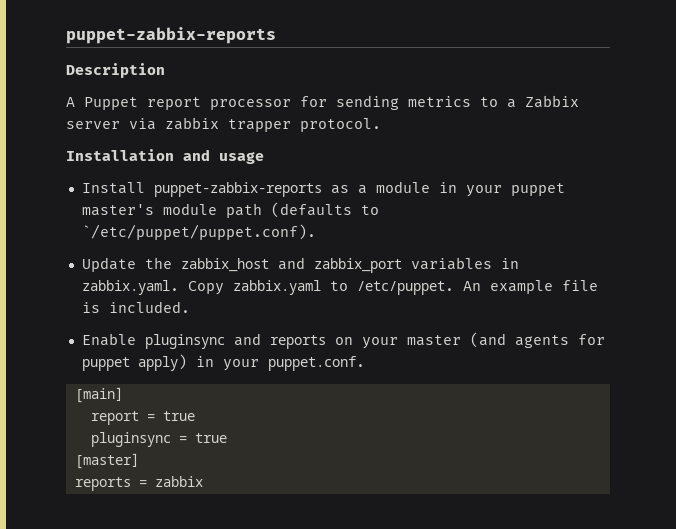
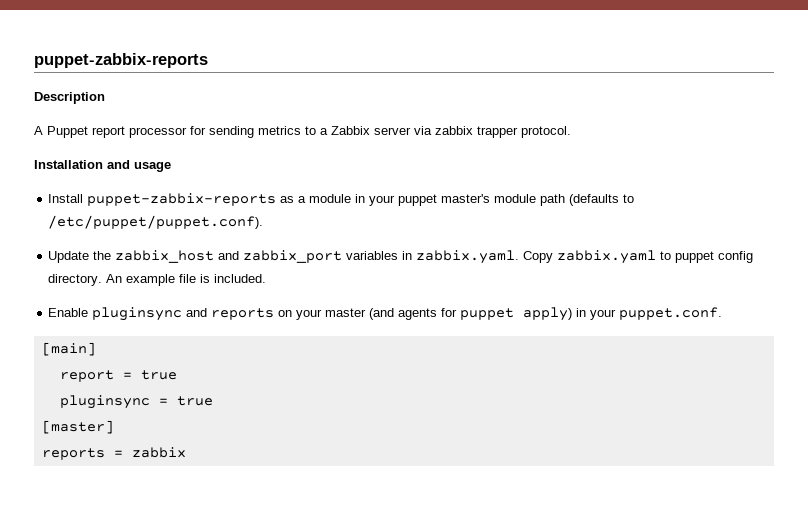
[81,224,316,240] `/etc/puppet/puppet.conf). -> [48,215,264,229] /etc/puppet/puppet.conf).
[356,281,454,295] /etc/puppet. -> [675,251,754,263] [48,274,103,286] puppet config directory.

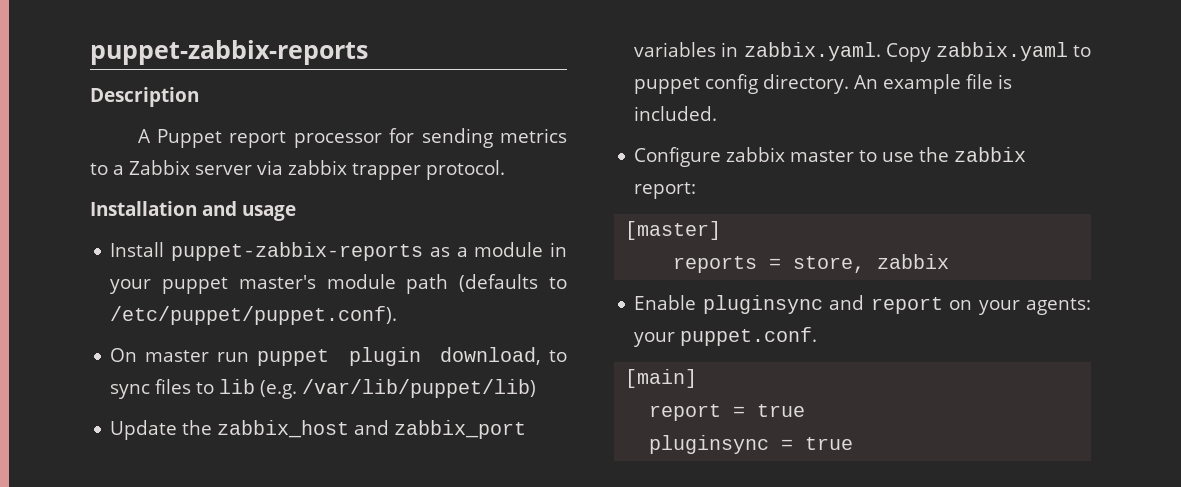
(264, 222) none -> [110,347,567,366] [110,379,537,399] // On master run puppet plugin download, to sync files to lib (e.g. /var/lib/puppet/lib)
(267, 278) none -> [634,147,1027,167] [634,182,697,199] [625,221,722,240] [673,254,950,273] // Configure zabbix master to use the zabbix report: // [master] // reports = store, zabbix
[211,308,275,320] reports -> [870,297,943,314] report
[325,307,587,321] master (and agents for puppet apply) in -> [1026,298,1091,315] agents:
[41,420,114,434] [41,447,186,460] // [master] // reports = zabbix -> (854, 443) none

